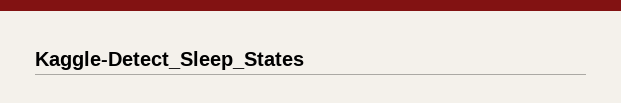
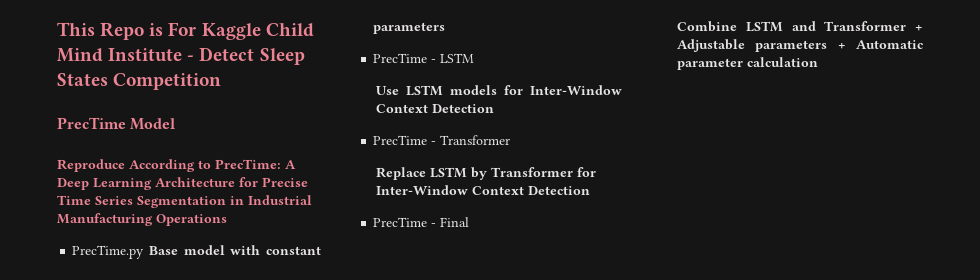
[35,51,304,70] Kaggle-Detect_Sleep_States -> [57,22,314,40] [57,47,305,65] [57,73,222,90] [57,117,176,130] [57,159,296,172] [57,177,308,190] [57,195,312,208] [57,213,227,226] [72,245,321,259] [373,22,446,34] [373,53,475,63] [375,85,622,96] [375,104,494,113] [373,135,511,145] [375,167,596,180] [375,185,590,195] [373,217,470,227] [676,21,923,32] [676,39,923,52] [676,57,818,70] This Repo is For Kaggle Child Mind Institute - Detect Sleep States Competition // PrecTime Model // Reproduce According to PrecTime: A Deep Learning Architecture for Precise Time Series Segmentation in Industrial Manufacturing Operations // PrecTime.py Base model with constant parameters // PrecTime - LSTM // Use LSTM models for Inter-Window Context Detection // PrecTime - Transformer // Replace LSTM by Transformer for Inter-Window Context Detection // PrecTime - Final // Combine LSTM and Transformer + Adjustable parameters + Automatic parameter calculation

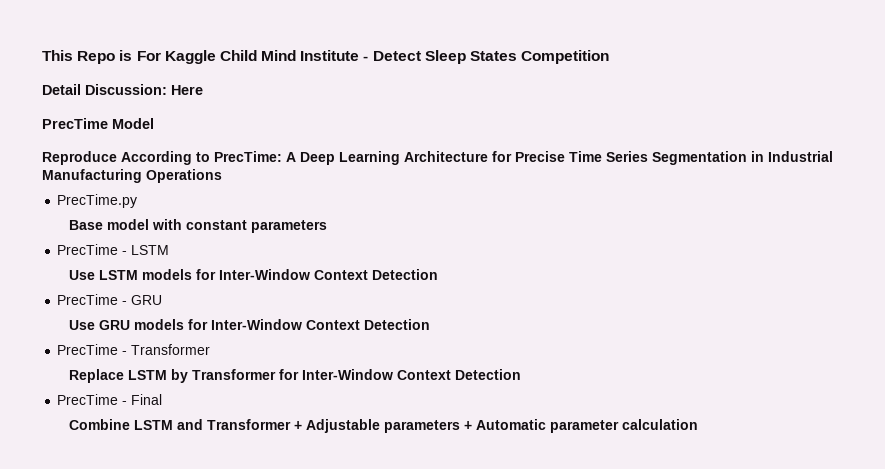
(222, 81) none -> [42,84,203,95] // Detail Discussion: Here
(145, 252) none -> (138, 201) //
(494, 108) none -> [57,294,163,305] [69,319,431,330] // PrecTime - GRU // Use GRU models for Inter-Window Context Detection

